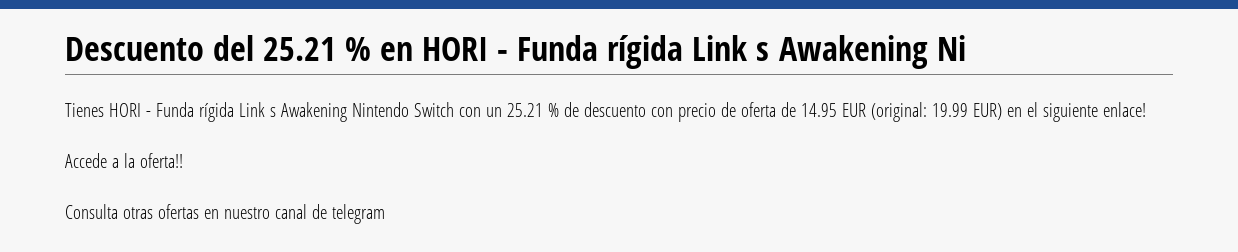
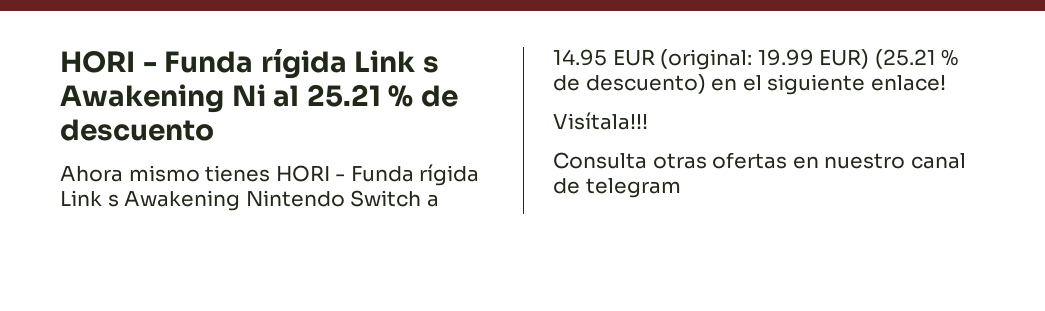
[65,35,414,61] Descuento del 25.21 % en -> (60, 61) none
[65,103,104,117] // Tienes -> [273,84,458,107] [60,119,214,141] [60,165,271,182] al 25.21 % de descuento // Ahora mismo tienes
[458,102,796,122] con un 25.21 % de descuento con precio de oferta de -> [426,194,439,207] a
(1002, 111) none -> [874,49,959,69] [553,74,706,94] (25.21 % de descuento)
[65,153,183,168] Accede a la oferta!! -> [553,112,648,130] Visítala!!!

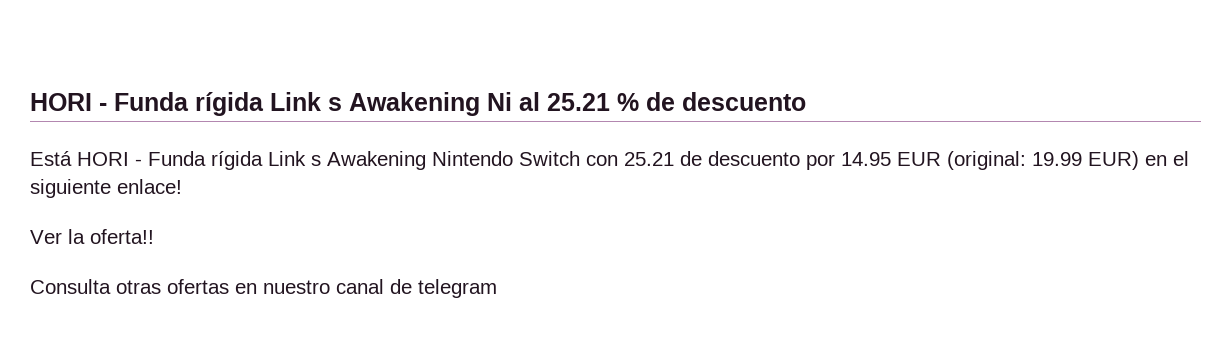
[60,165,271,182] Ahora mismo tienes -> [30,151,72,166] Está
[426,194,439,207] a -> [586,151,835,170] con 25.21 de descuento por
[874,49,959,69] [553,74,706,94] (25.21 % de descuento) -> (1139, 160) none
[553,112,648,130] Visítala!!! -> [30,229,154,244] Ver la oferta!!

